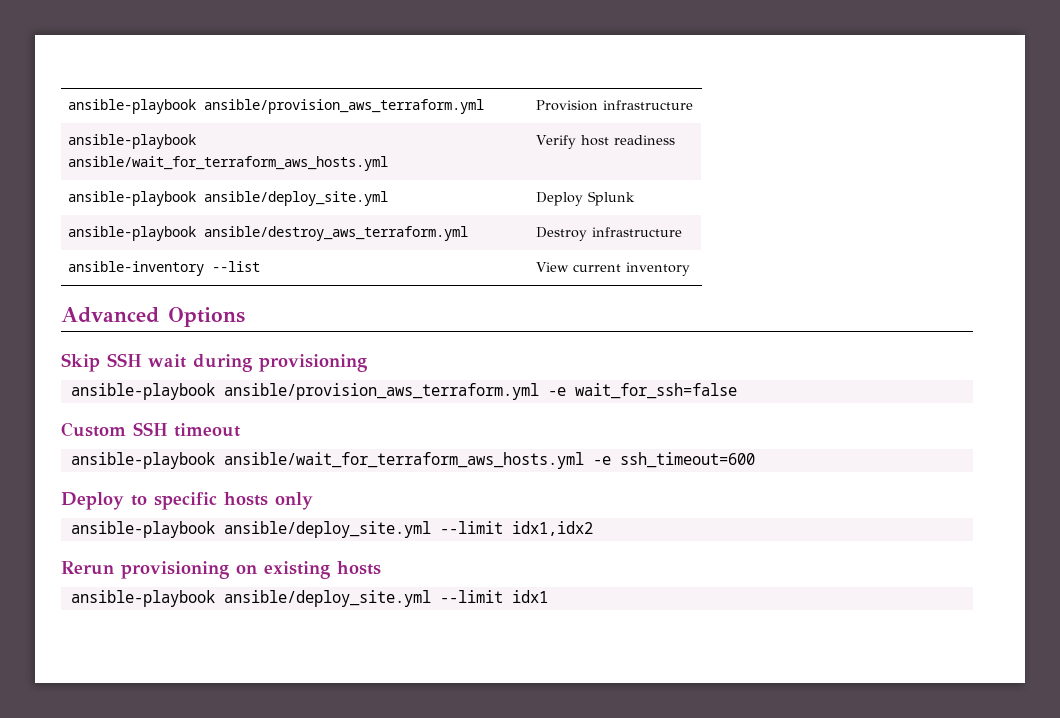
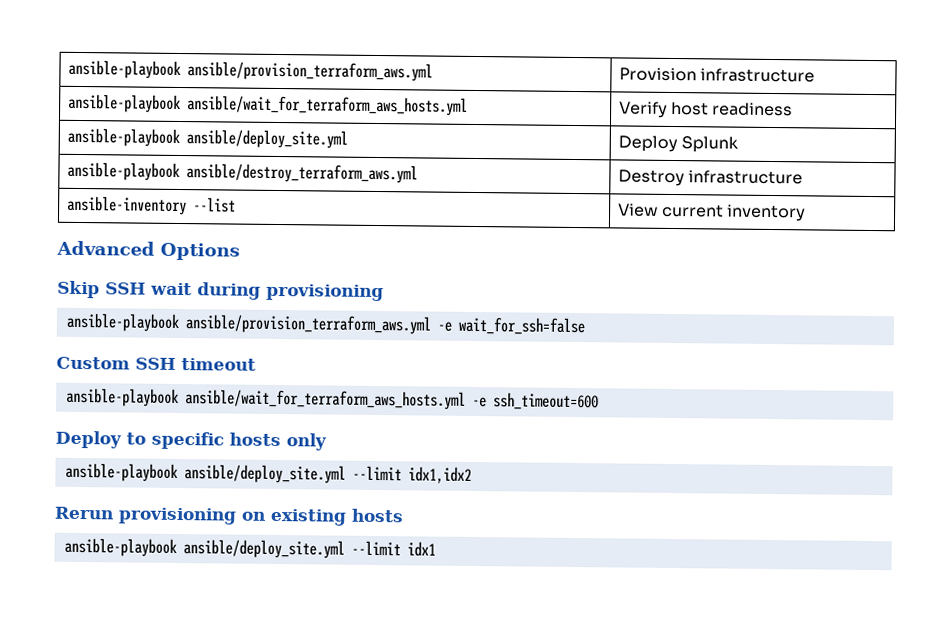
[67,99,484,114] ansible-playbook ansible/provision_aws_terraform.yml -> [67,59,433,82] ansible-playbook ansible/provision_terraform_aws.yml
[203,226,468,241] ansible/destroy_aws_terraform.yml -> [185,163,418,184] ansible/destroy_terraform_aws.yml
[223,383,539,400] ansible/provision_aws_terraform.yml -> [184,314,432,335] ansible/provision_terraform_aws.yml

